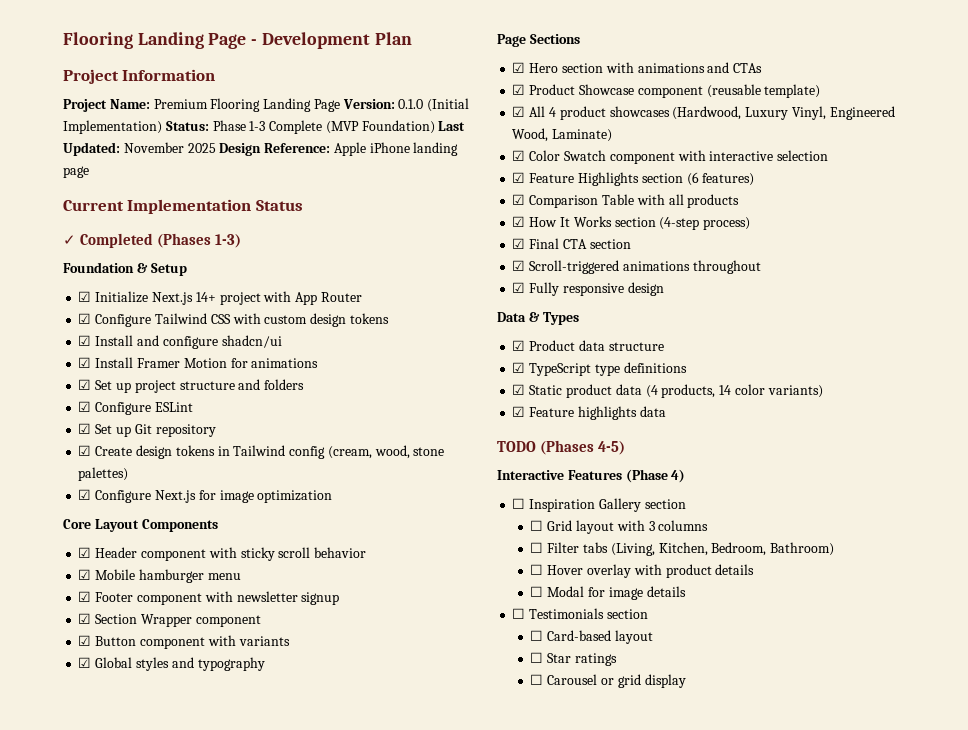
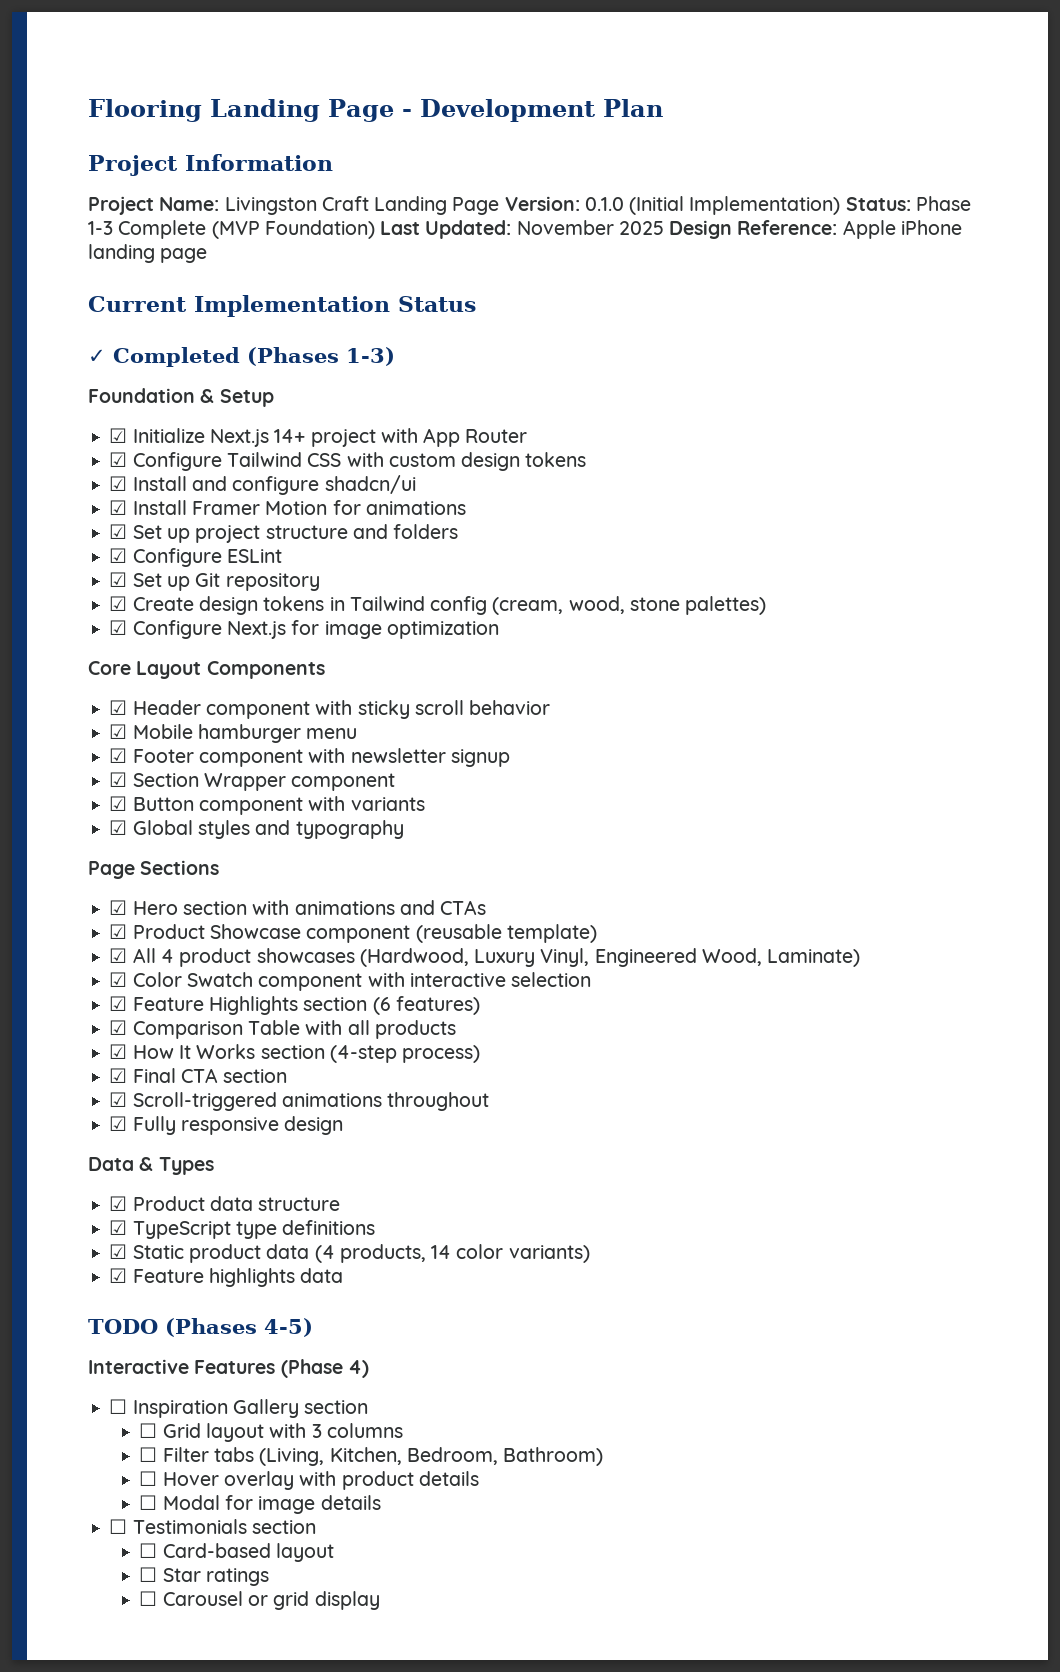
[153,98,261,112] Premium Flooring -> [224,196,369,215] Livingston Craft

